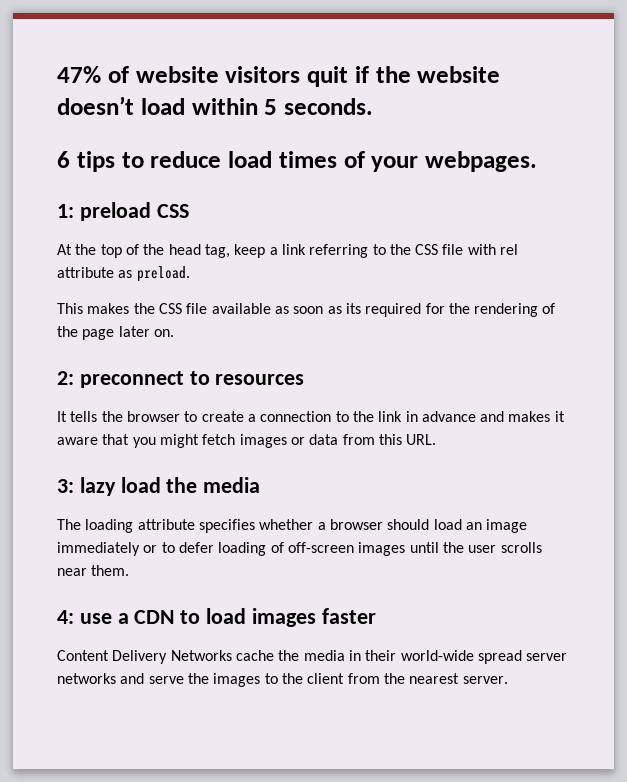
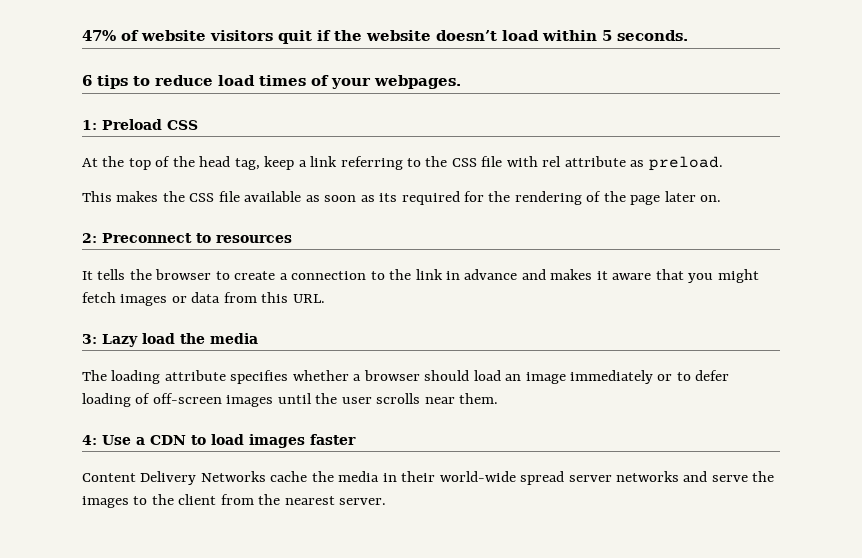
[79,202,151,221] preload -> [102,119,162,130] Preload
[79,371,184,388] preconnect -> [102,233,192,243] Preconnect
[79,477,116,496] lazy -> [102,334,138,347] Lazy
[79,613,112,624] use -> [102,435,131,445] Use

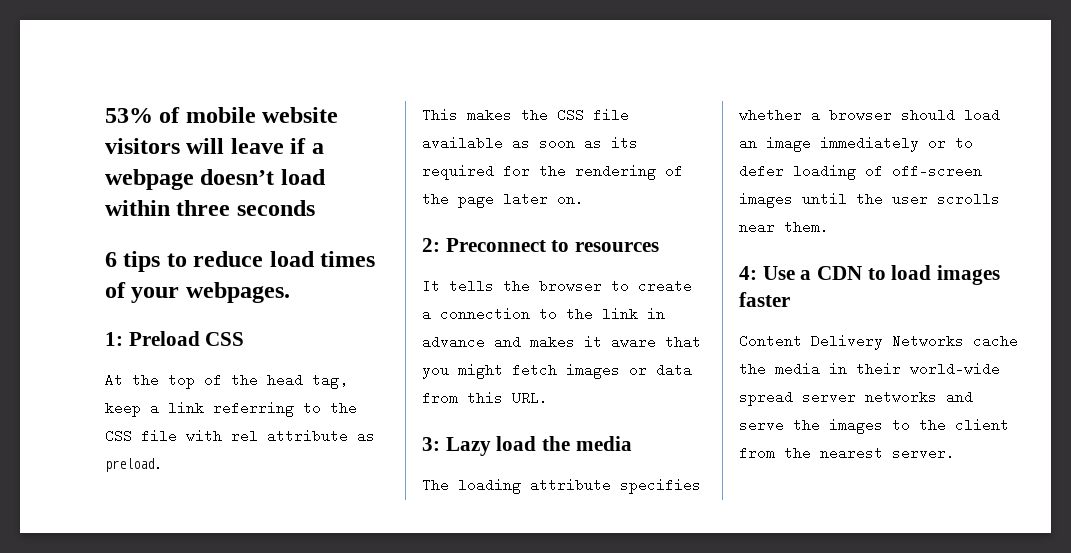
[82,30,431,44] 47% of website visitors quit if the website -> [105,107,339,123] [105,138,324,154] [105,169,194,190] 53% of mobile website visitors will leave if a webpage
[602,30,688,41] 5 seconds. -> [176,200,315,216] three seconds

